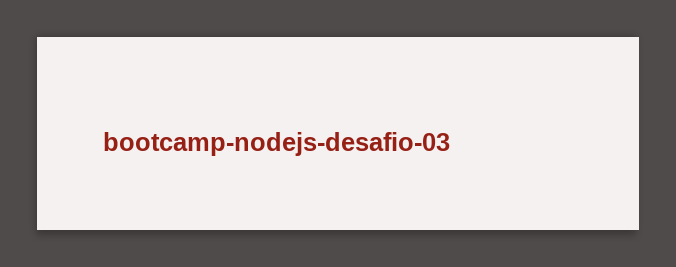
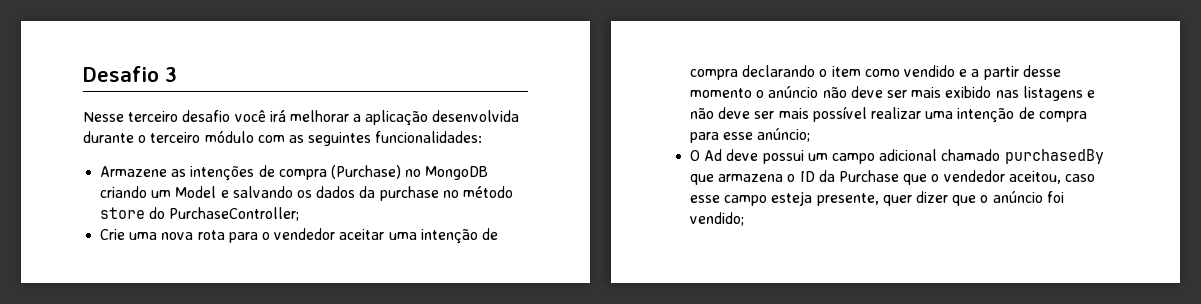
[103,132,450,156] bootcamp-nodejs-desafio-03 -> [83,66,177,82] [83,110,520,126] [83,130,483,146] [100,165,489,181] [100,186,513,201] [100,207,300,221] [100,228,498,244] [690,65,1061,80] [690,86,1095,101] [690,106,1087,123] [690,128,811,143] [690,149,1104,164] [690,170,1095,185] [690,191,1064,206] [690,212,745,226] Desafio 3 // Nesse terceiro desafio você irá melhorar a aplicação desenvolvida durante o terceiro módulo com as seguintes funcionalidades: // Armazene as intenções de compra (Purchase) no MongoDB criando um Model e salvando os dados da purchase no método store do PurchaseController; // Crie uma nova rota para o vendedor aceitar uma intenção de compra declarando o item como vendido e a partir desse momento o anúncio não deve ser mais exibido nas listagens e não deve ser mais possível realizar uma intenção de compra para esse anúncio; // O Ad deve possui um campo adicional chamado purchasedBy que armazena o ID da Purchase que o vendedor aceitou, caso esse campo esteja presente, quer dizer que o anúncio foi vendido;

